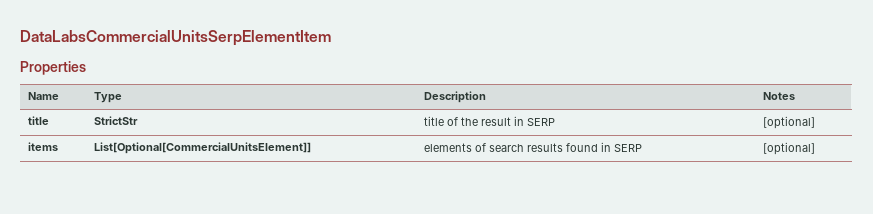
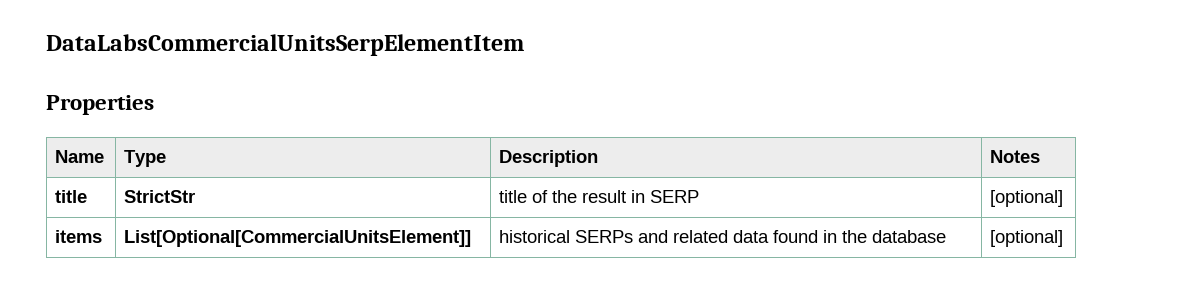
[423,142,642,152] elements of search results found in SERP -> [498,230,946,243] historical SERPs and related data found in the database

